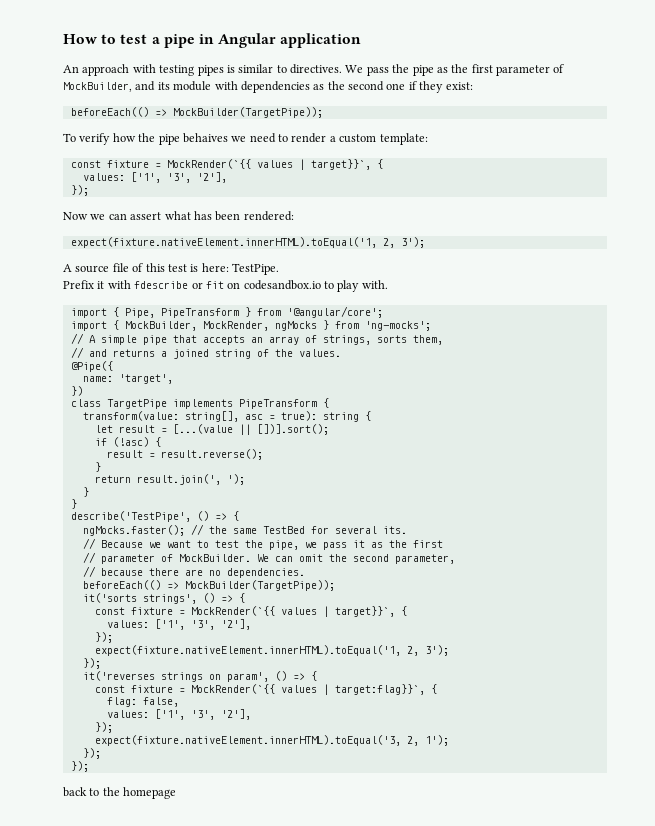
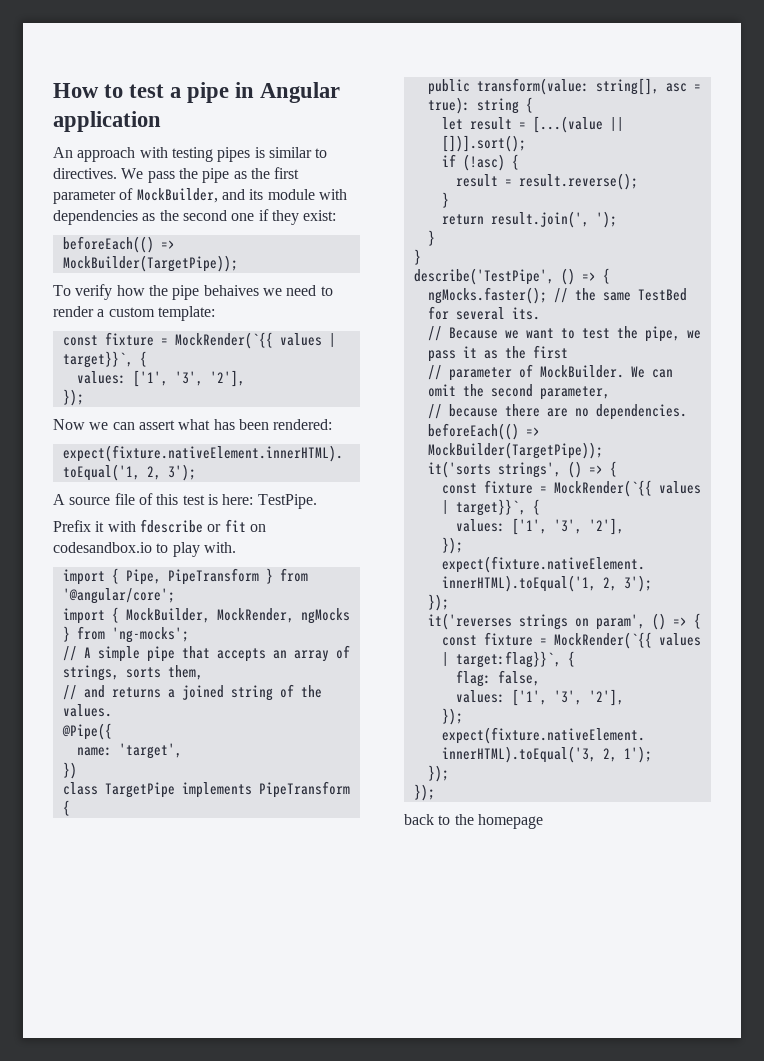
(329, 403) none -> [427,79,470,95] public

